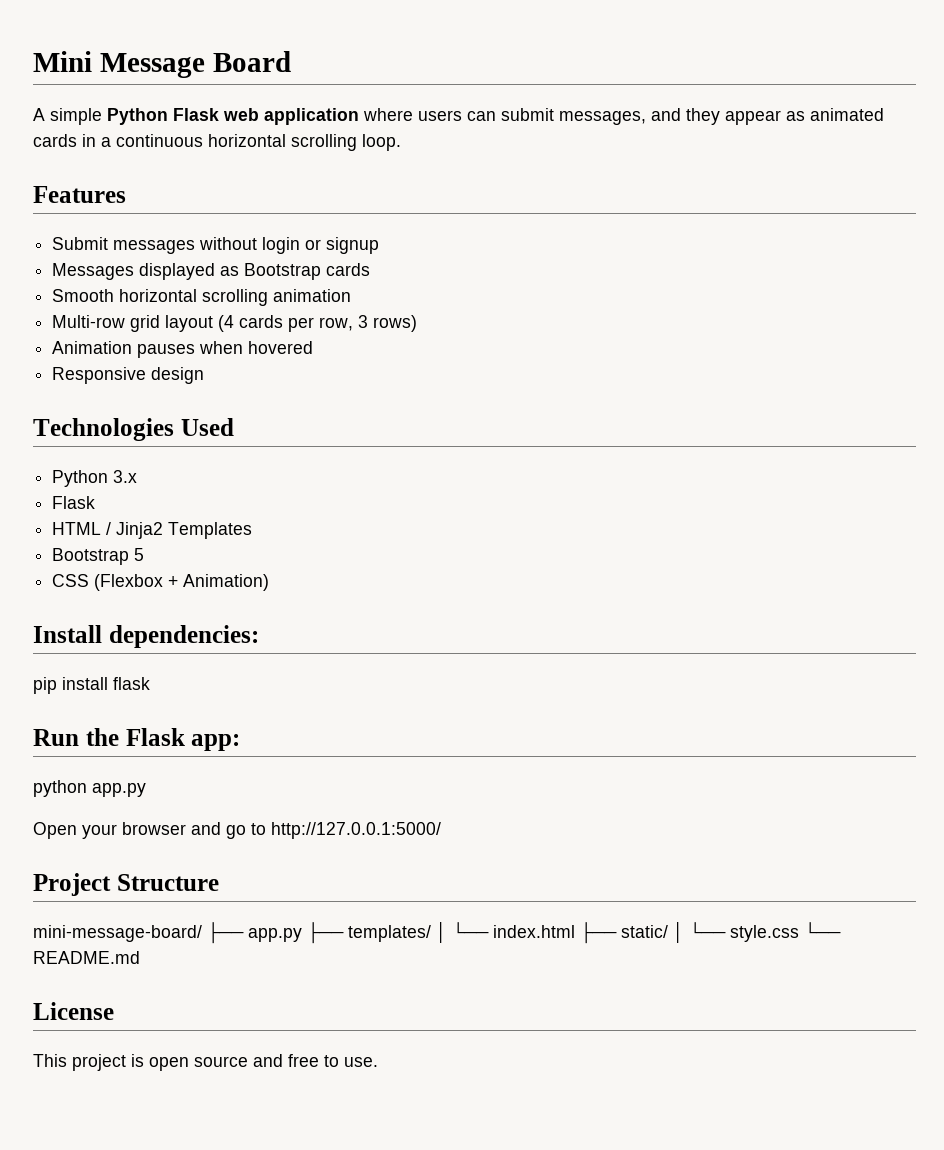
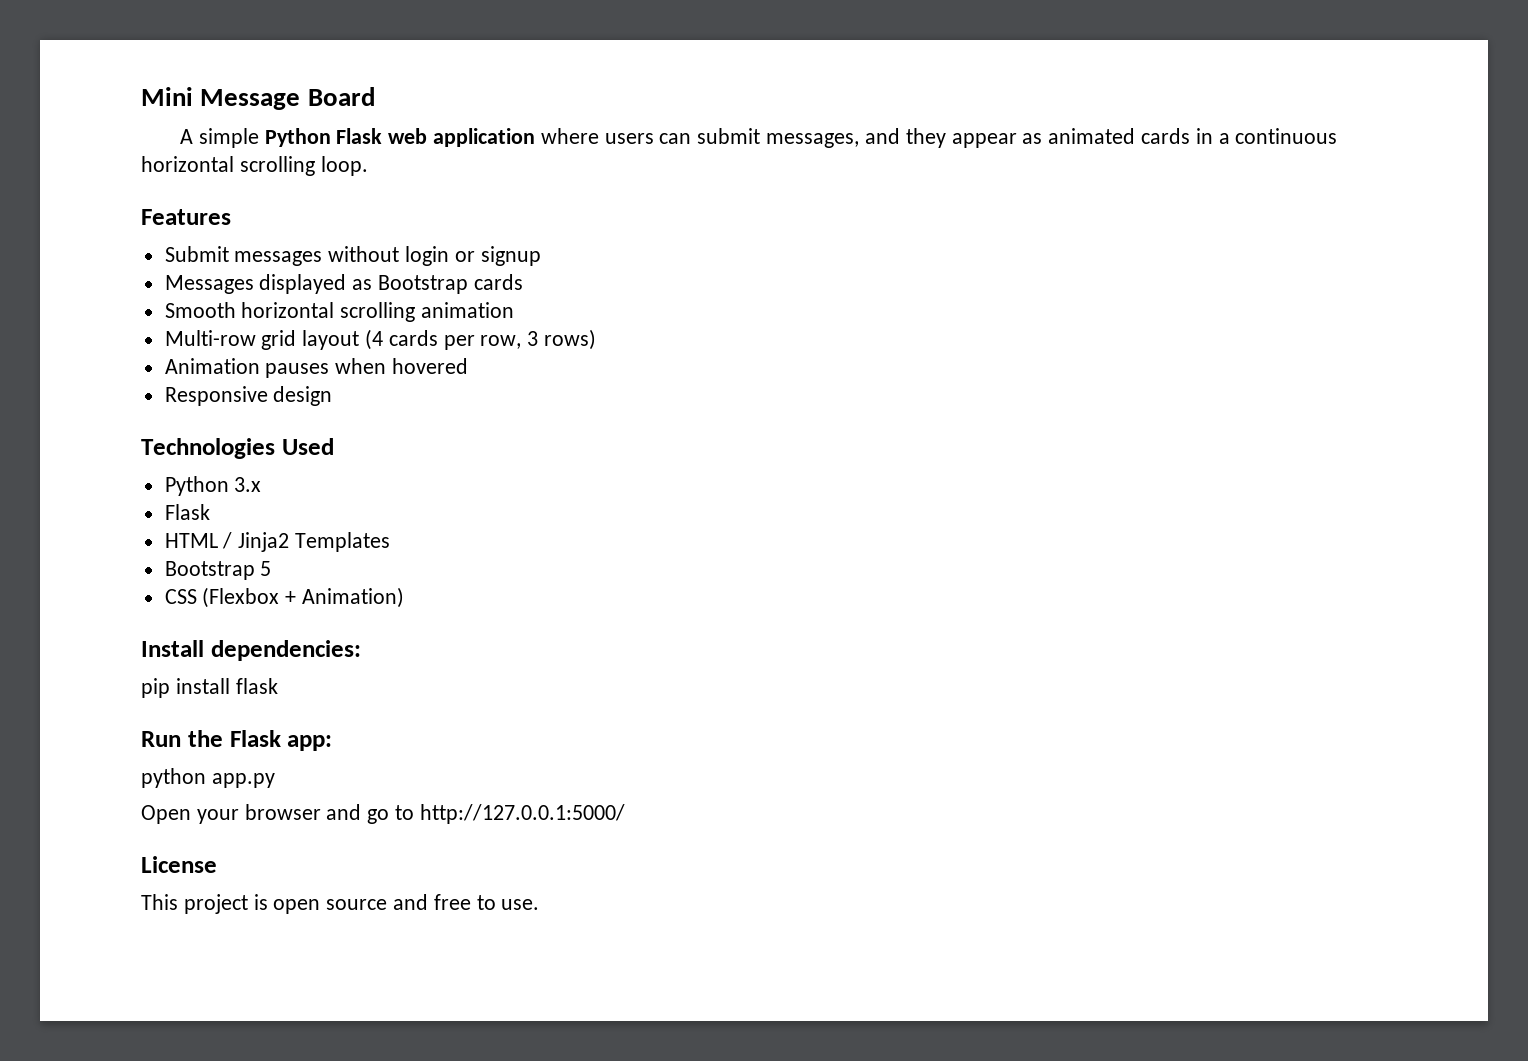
[33,873,219,896] [33,922,841,944] [33,951,140,964] // Project Structure // mini-message-board/ ├── app.py ├── templates/ │ └── index.html ├── static/ │ └── style.css └── README.md -> (625, 814) none

